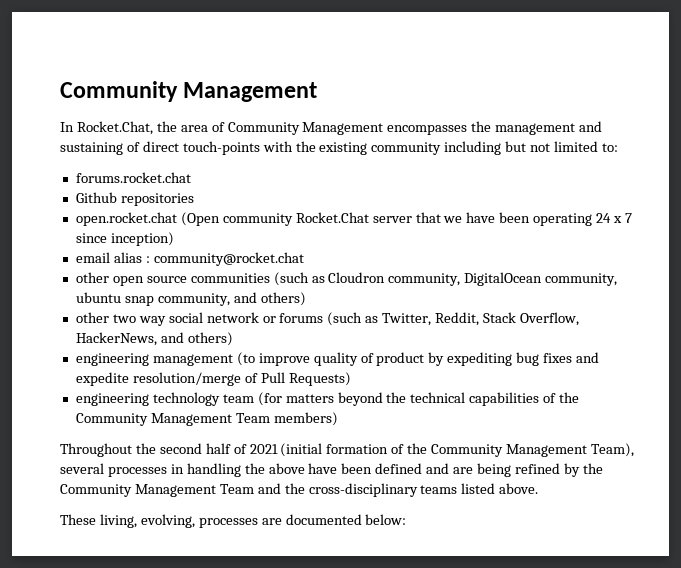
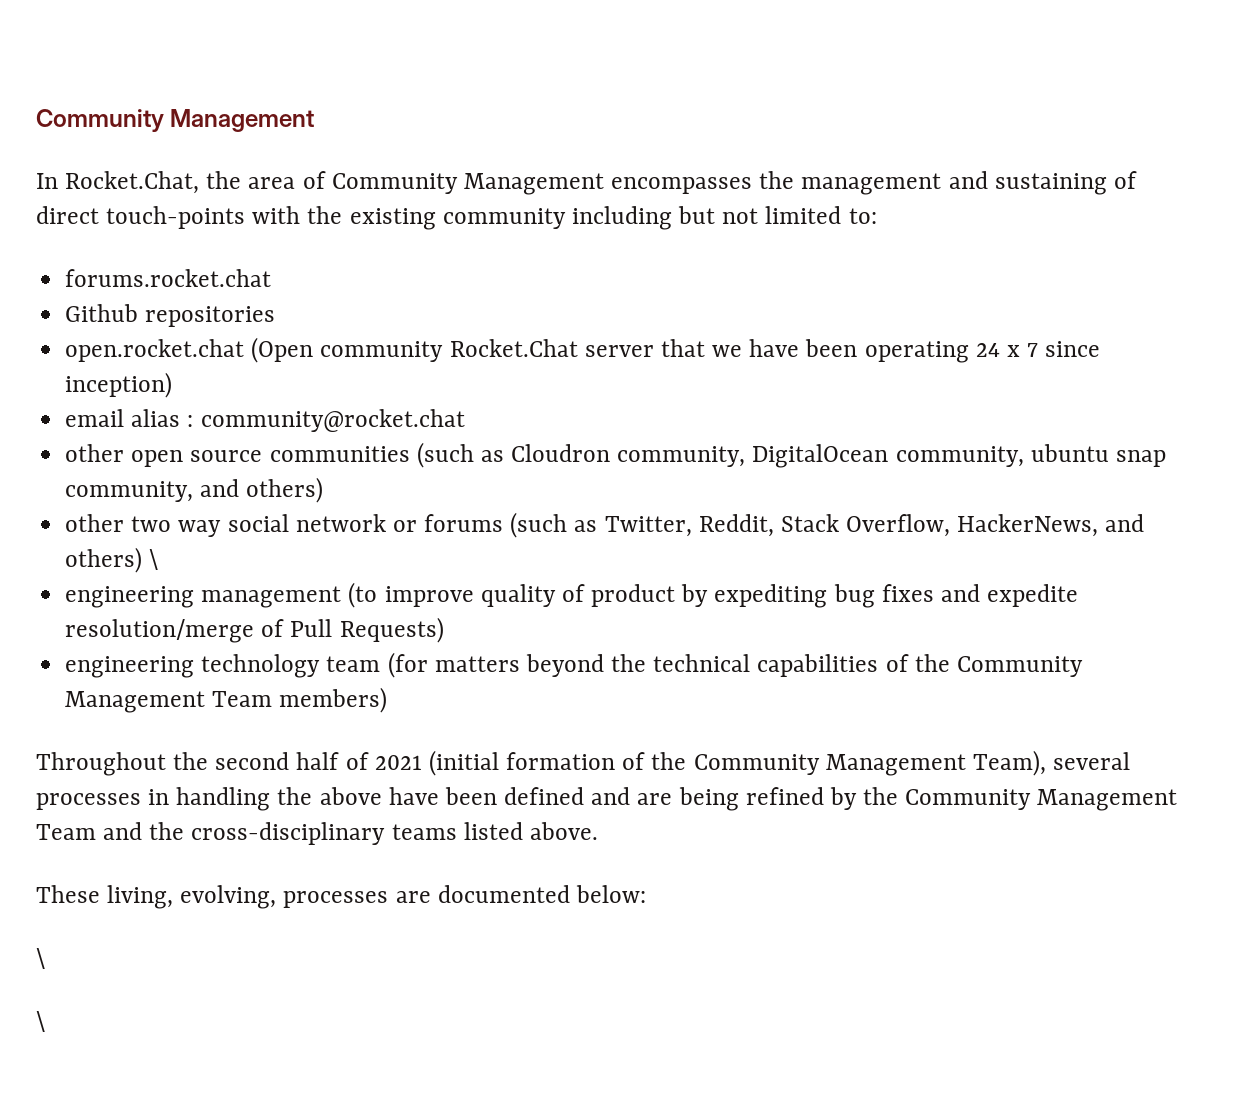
(233, 339) none -> [149,549,159,570] \
(407, 519) none -> [36,948,45,969] [36,1011,45,1032] // \ // \

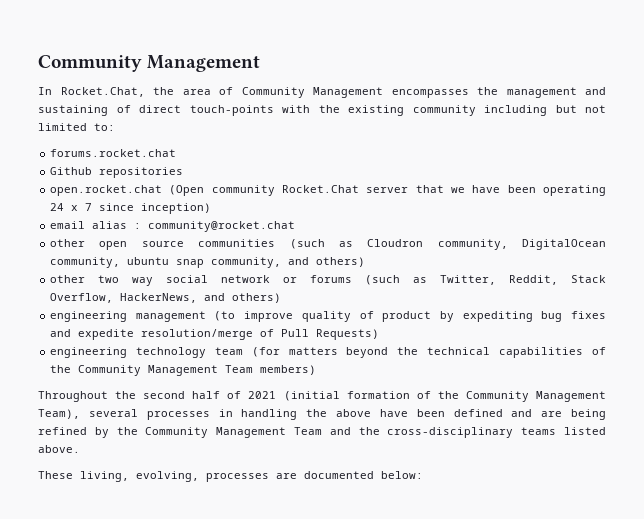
[149,549,159,570] \ -> (282, 298) none
[36,948,45,969] [36,1011,45,1032] // \ // \ -> (423, 475) none

